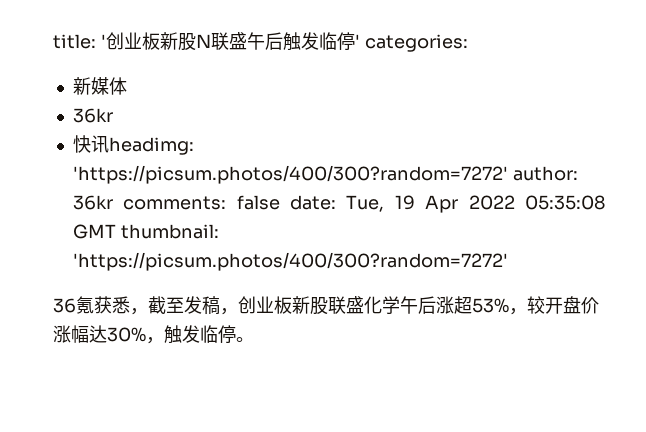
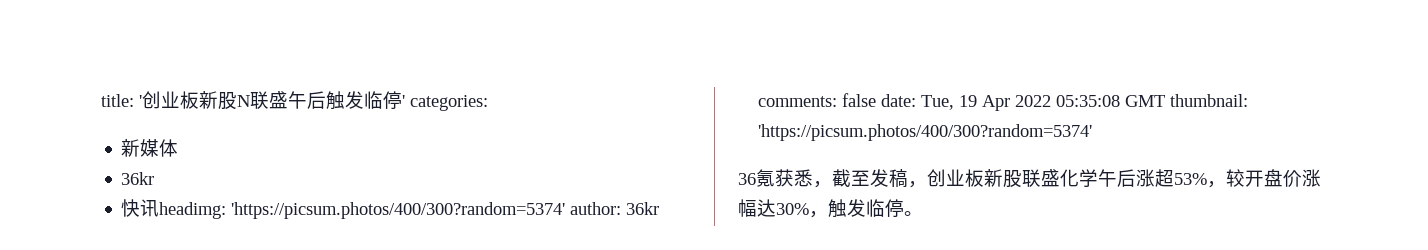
[72,165,508,184] 'https://picsum.photos/400/300?random=7272' -> [231,202,566,219] 'https://picsum.photos/400/300?random=5374'
[72,252,508,271] 'https://picsum.photos/400/300?random=7272' -> [758,124,1093,141] 'https://picsum.photos/400/300?random=5374'

